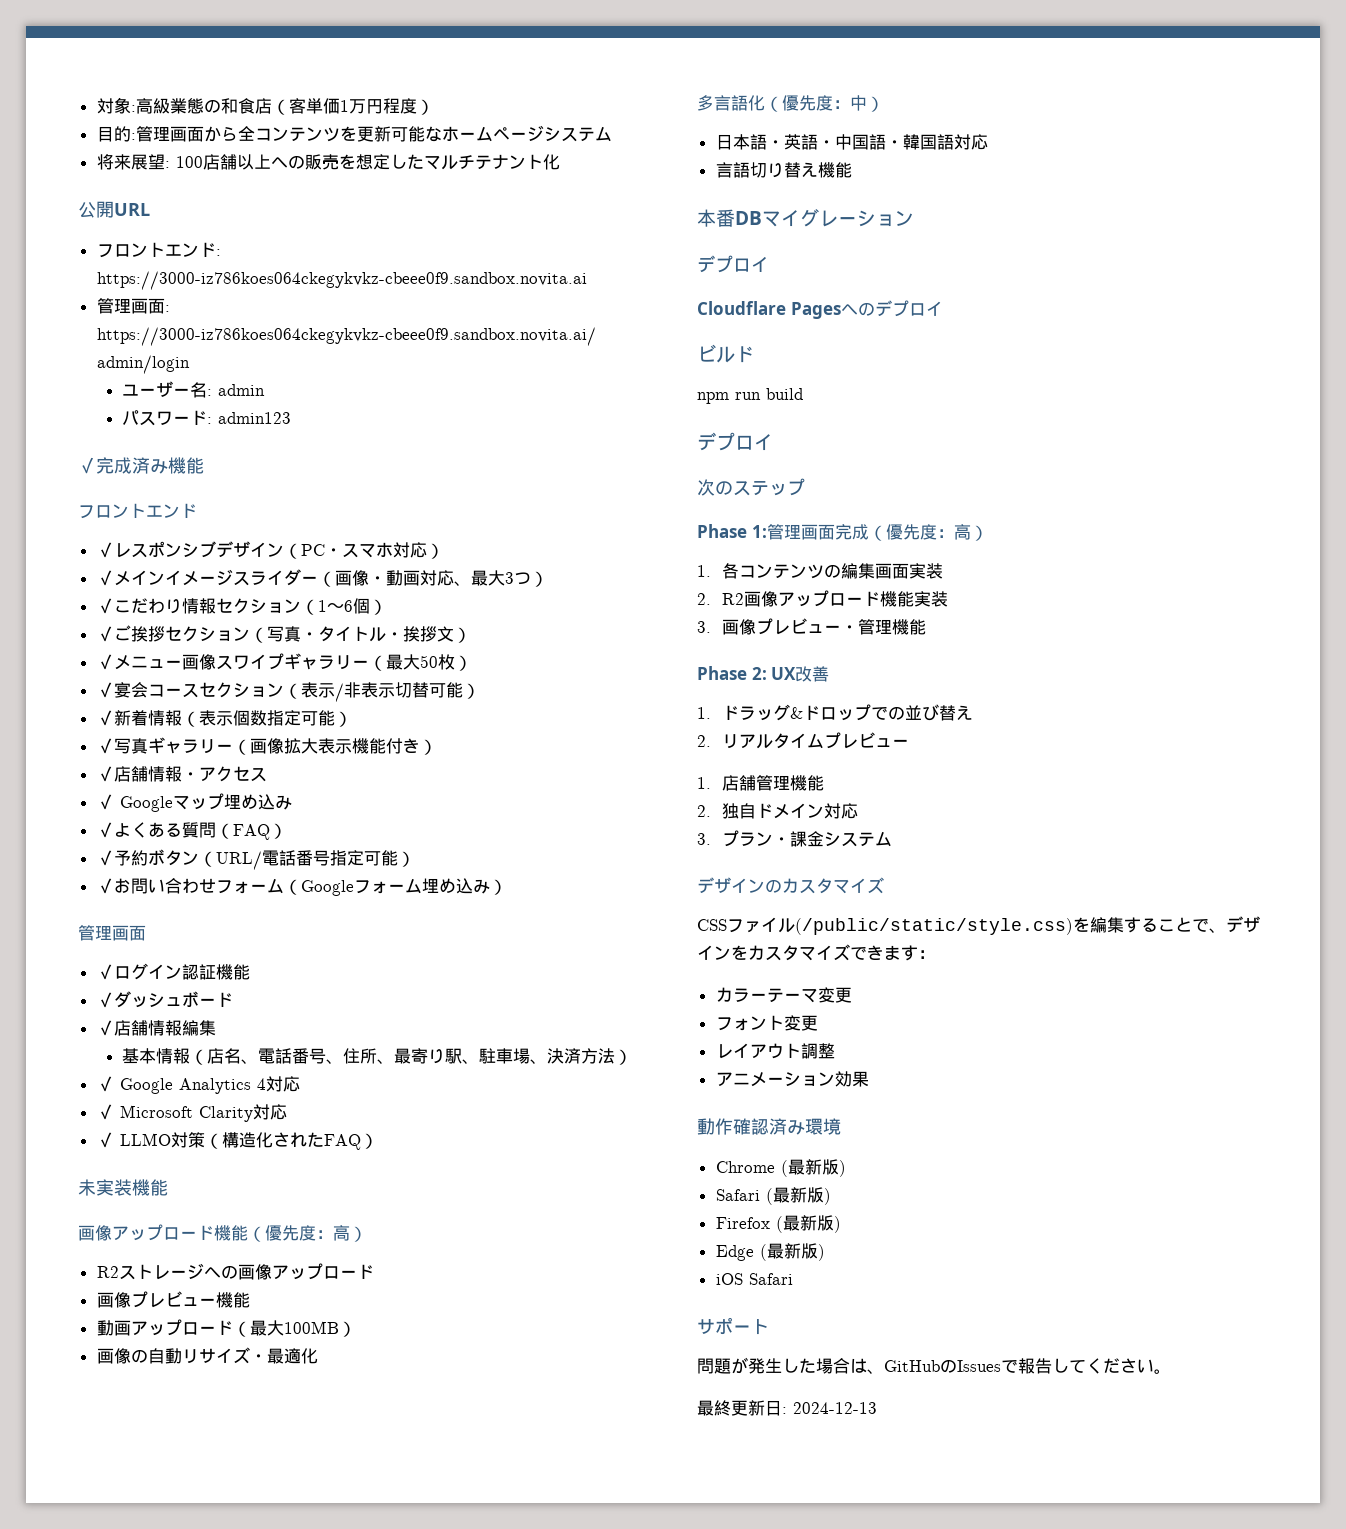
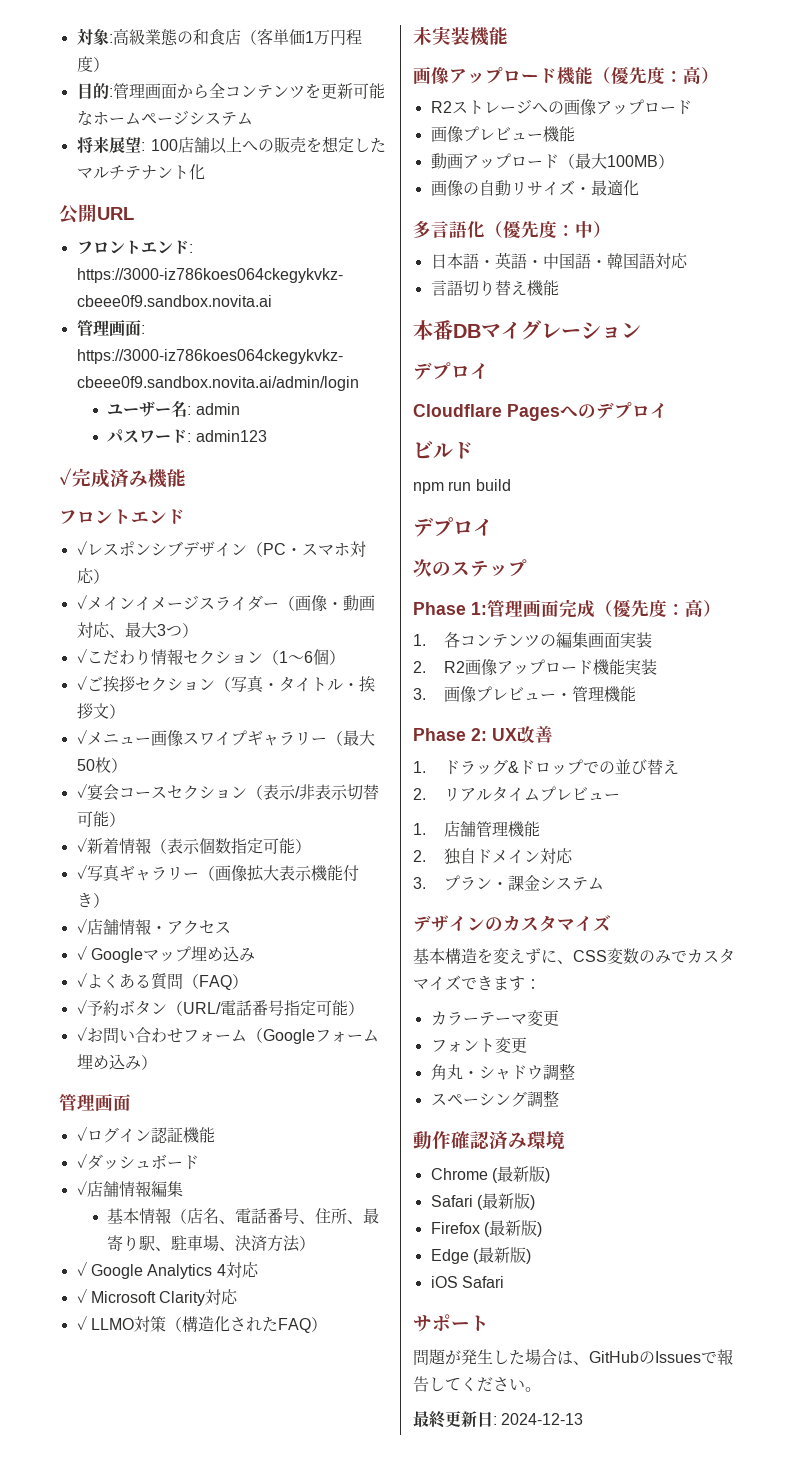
[697,916,1260,935] [697,945,748,960] CSSファイル(/public/static/style.css)を編集することで、デザインを -> [413,948,687,964] 基本構造を変えずに、CSS変数のみで
[715,1043,835,1059] [715,1071,869,1087] レイアウト調整 // アニメーション効果 -> [430,1063,575,1080] [430,1090,559,1107] 角丸・シャドウ調整 // スペーシング調整

